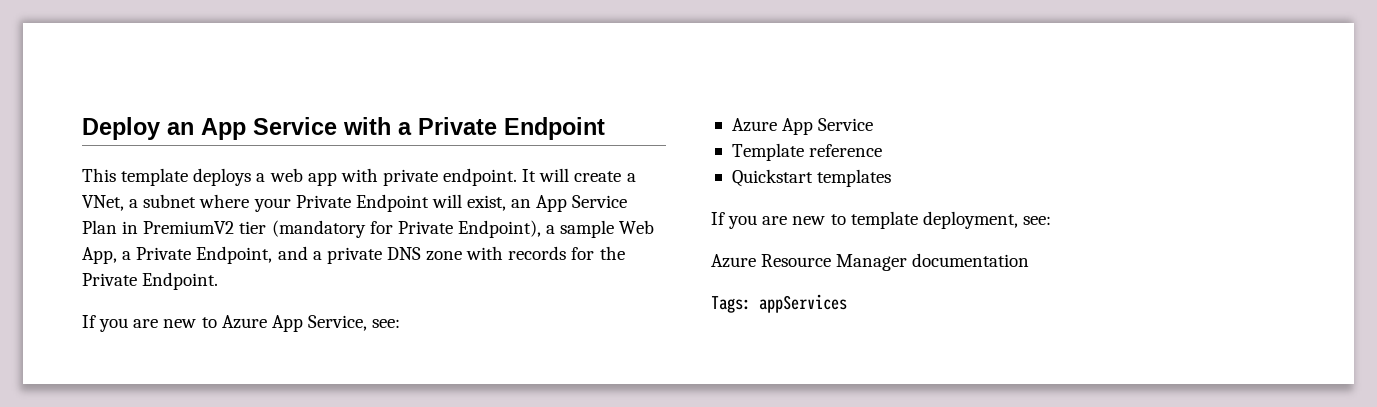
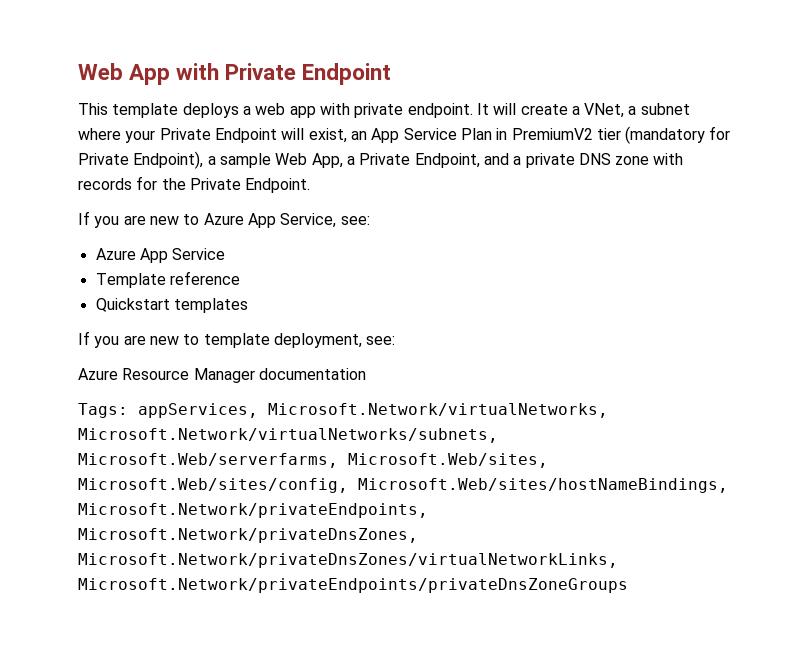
[82,117,412,140] Deploy an App Service with a -> [78,63,220,85] Web App with
[759,294,847,313] appServices -> [138,403,608,418] [78,428,498,443] [78,453,548,468] [78,478,728,493] [78,503,428,518] [78,528,418,543] [78,553,618,568] [78,578,628,593] appServices, Microsoft.Network/virtualNetworks, Microsoft.Network/virtualNetworks/subnets, Microsoft.Web/serverfarms, Microsoft.Web/sites, Microsoft.Web/sites/config, Microsoft.Web/sites/hostNameBindings, Microsoft.Network/privateEndpoints, Microsoft.Network/privateDnsZones, Microsoft.Network/privateDnsZones/virtualNetworkLinks, Microsoft.Network/privateEndpoints/privateDnsZoneGroups

